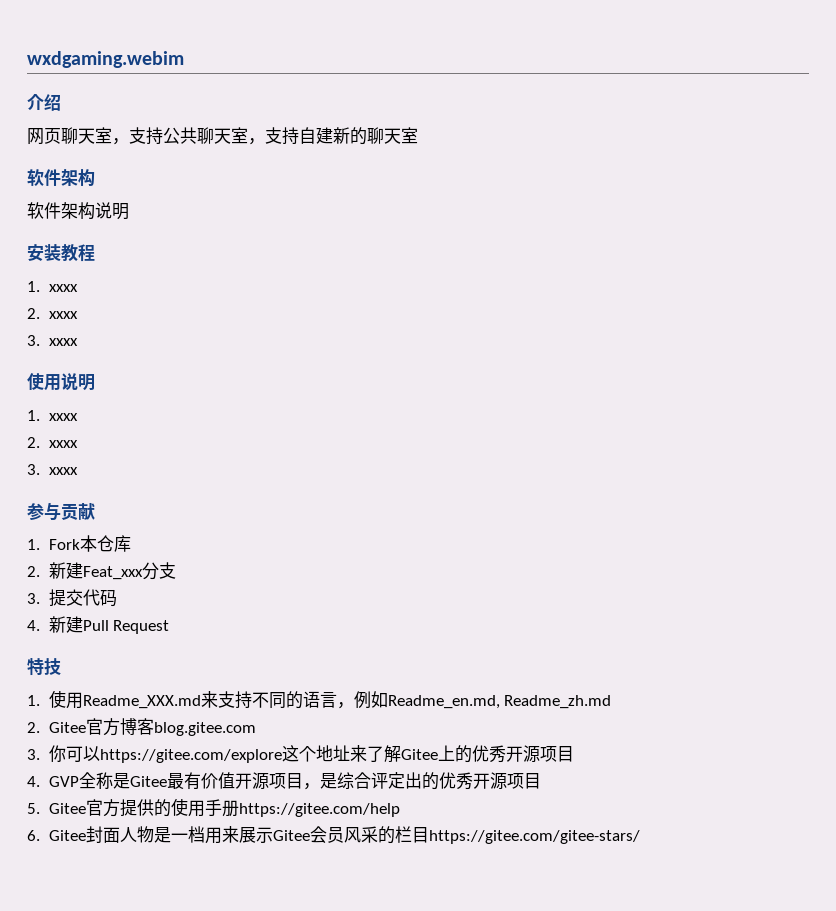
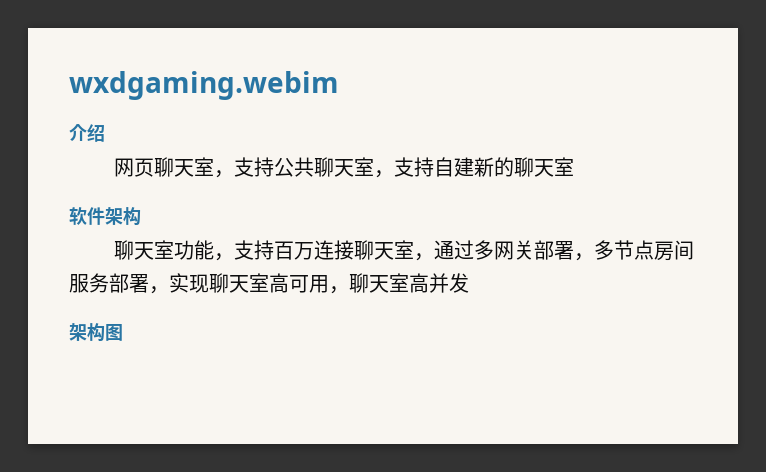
[27,202,129,220] [27,244,95,262] [27,281,78,292] [27,308,78,319] [27,335,78,346] [27,373,95,391] [27,410,78,421] [27,437,78,448] [27,464,78,475] [27,502,95,520] [27,535,131,552] [27,562,176,580] [27,589,117,607] [27,616,170,634] [27,658,61,676] [27,690,612,709] [27,718,256,736] [27,745,574,763] [27,772,541,790] [27,798,400,817] [27,826,640,844] 软件架构说明 // 安装教程 // 1. xxxx // 2. xxxx // 3. xxxx // 使用说明 // 1. xxxx // 2. xxxx // 3. xxxx // 参与贡献 // 1. Fork本仓库 // 2.新建Feat_xxx分支 // 3.提交代码 // 4.新建Pull Request // 特技 // 1.使用Readme_XXX.md来支持不同的语言，例如Readme_en.md, Readme_zh.md // 2. Gitee官方博客blog.gitee.com // 3.你可以https://gitee.com/explore这个地址来了解Gitee上的优秀开源项目 // 4. GVP全称是Gitee最有价值开源项目，是综合评定出的优秀开源项目 // 5. Gitee官方提供的使用手册https://gitee.com/help // 6. Gitee封面人物是一档用来展示Gitee会员风采的栏目https://gitee.com/gitee-stars/ -> [114,240,695,261] [69,273,469,294] [69,323,123,342] 聊天室功能，支持百万连接聊天室，通过多网关部署，多节点房间服务部署，实现聊天室高可用，聊天室高并发 // 架构图

